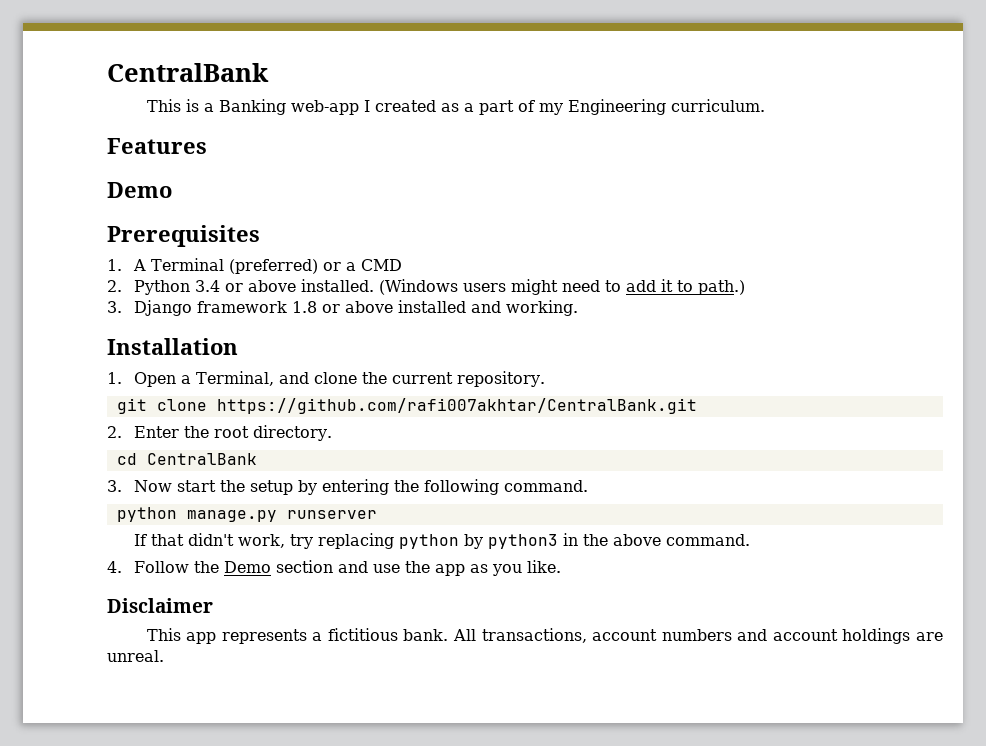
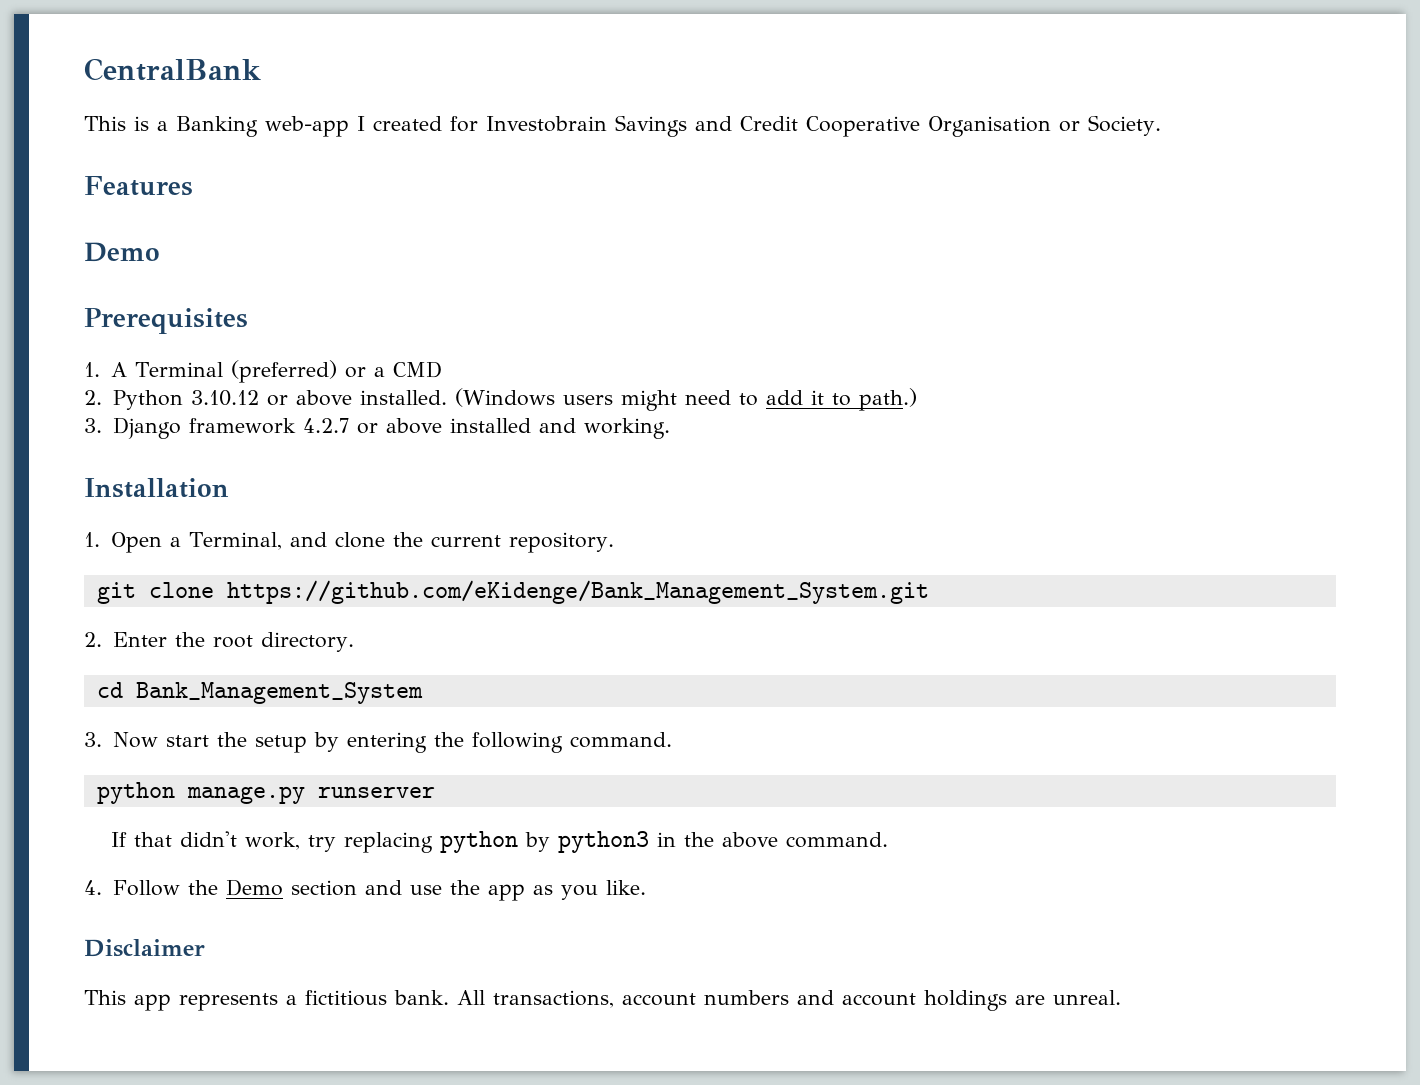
[440,99,765,115] as a part of my Engineering curriculum. -> [450,115,1161,137] for Investobrain Savings and Credit Cooperative Organisation or Society.
[195,280,221,292] 3.4 -> [190,390,259,406] 3.10.12
[292,301,318,313] 1.8 -> [302,418,349,433] 4.2.7
[216,398,697,414] https://github.com/rafi007akhtar/CentralBank.git -> [226,580,929,604] https://github.com/eKidenge/Bank_Management_System.git
[146,453,257,465] CentralBank -> [135,682,423,704] Bank_Management_System

